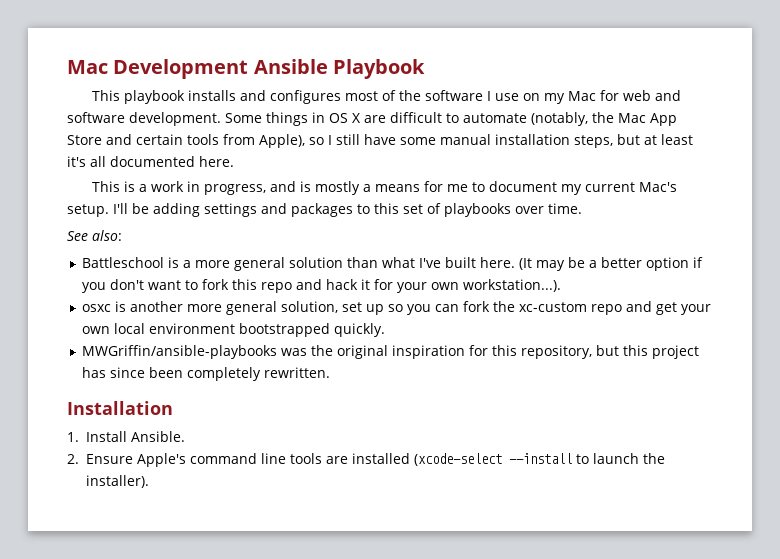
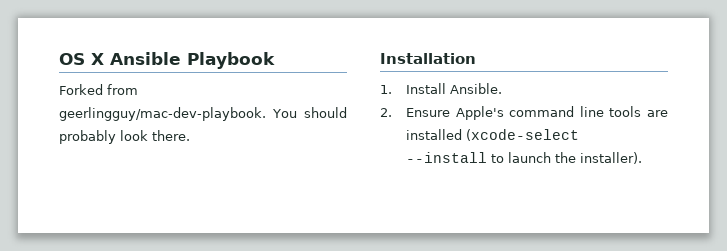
[67,59,249,79] Mac Development -> [59,53,104,65] OS X
[92,90,682,104] [67,112,677,126] [67,134,693,148] [67,156,234,167] [92,181,678,195] [67,203,582,217] [67,230,122,241] [82,257,704,271] [82,279,562,293] [82,301,712,315] [82,323,386,337] [82,345,700,359] [82,367,331,381] This playbook installs and configures most of the software I use on my Mac for web and software development. Some things in OS X are difficult to automate (notably, the Mac App Store and certain tools from Apple), so I still have some manual installation steps, but at least it's all documented here. // This is a work in progress, and is mostly a means for me to document my current Mac's setup. I'll be adding settings and packages to this set of playbooks over time. // See also: // Battleschool is a more general solution than what I've built here. (It may be a better option if you don't want to fork this repo and hack it for your own workstation...). // osxc is another more general solution, set up so you can fork the xc-custom repo and get your own local environment bootstrapped quickly. // MWGriffin/ansible-playbooks was the original inspiration for this repository, but this project has since been completely rewritten. -> [59,84,138,95] [59,107,347,121] [59,130,190,144] Forked from geerlingguy/mac-dev-playbook. You should probably look there.

